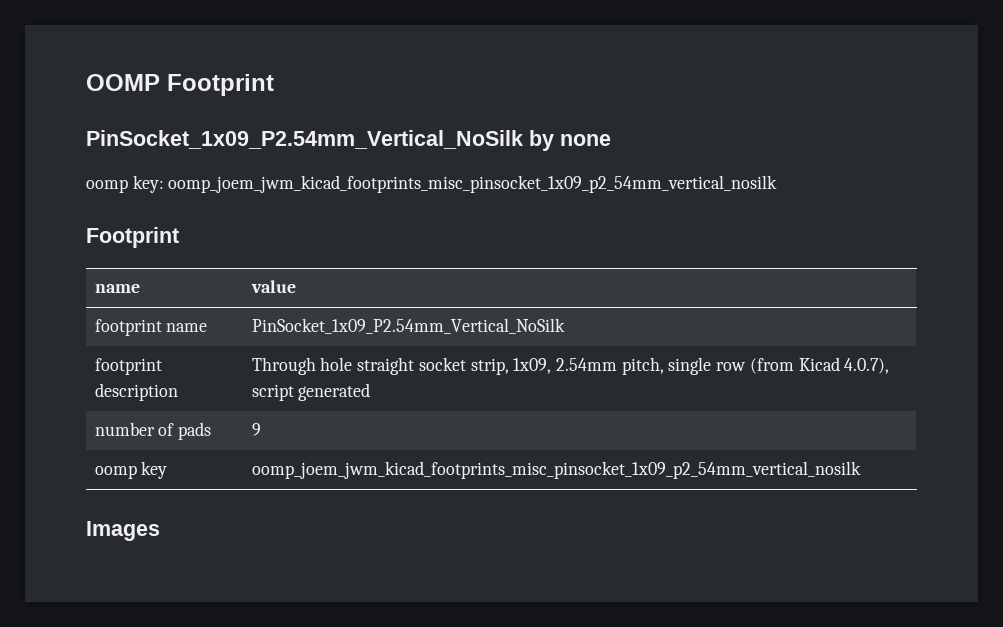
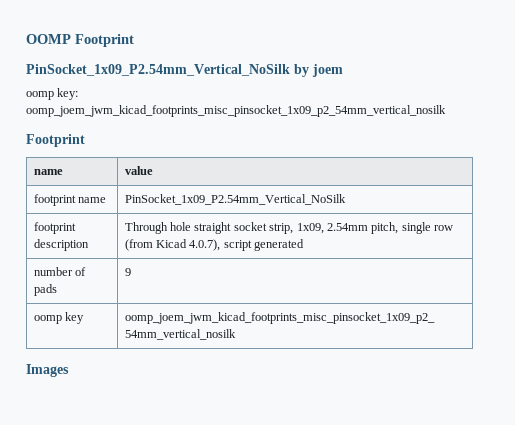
[529,130,611,151] by none -> [294,64,343,77] by joem

